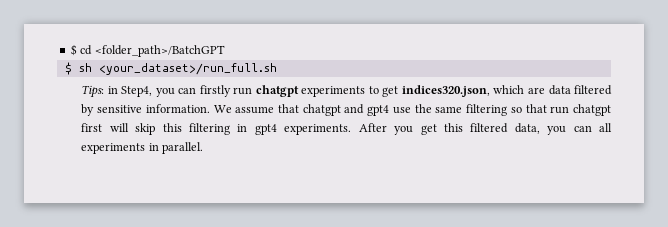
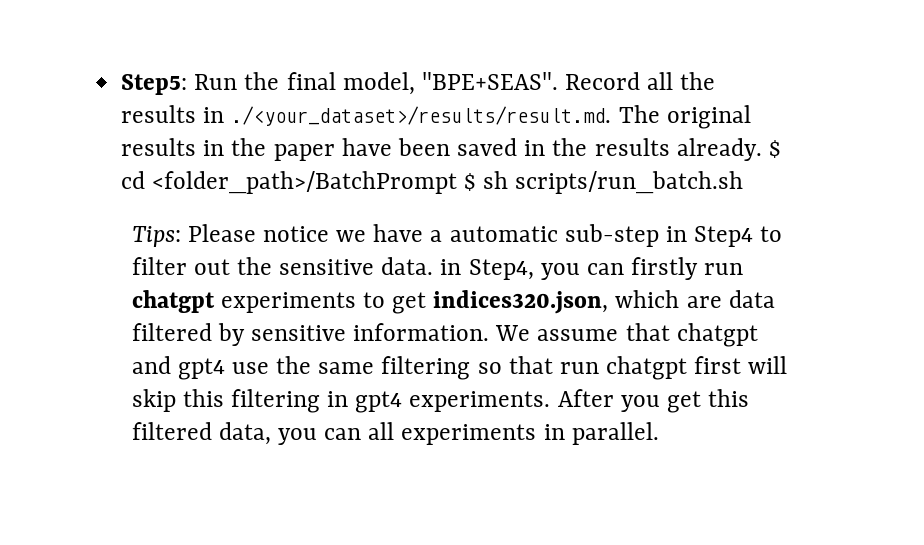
(70, 50) none -> [121,72,716,95] [121,105,751,129] [121,138,762,161] Step5: Run the final model, "BPE+SEAS". Record all the results in ./<your_dataset>/results/result.md. The original results in the paper have been saved in the results already.
[94,45,225,57] <folder_path>/BatchGPT // -> [152,171,458,194] <folder_path>/BatchPrompt
[98,63,277,75] <your_dataset>/run_full.sh -> [514,171,743,194] scripts/run_batch.sh
(105, 91) none -> [187,224,783,247] [131,257,434,275] Please notice we have a automatic sub-step in Step4 to filter out the sensitive data.

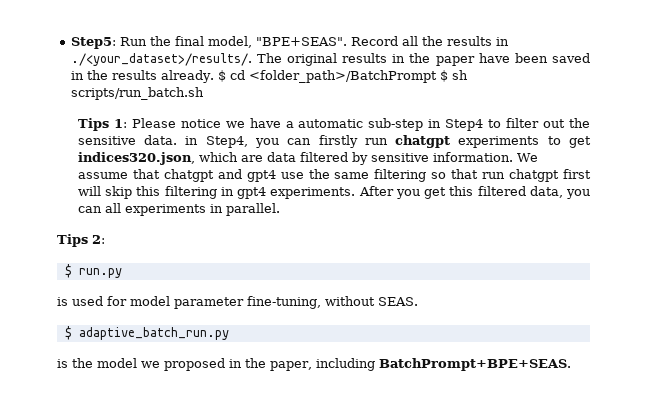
[231,106,612,126] ./<your_dataset>/results/result.md. -> [70,53,252,66] ./<your_dataset>/results/.
[131,226,181,247] Tips: -> [77,118,127,131] Tips 1:
(659, 433) none -> [57,234,105,247] [64,264,122,278] [57,296,418,309] [64,326,229,340] [57,358,571,371] // Tips 2: // $ run.py // is used for model parameter fine-tuning, without SEAS. // $ adaptive_batch_run.py // is the model we proposed in the paper, including BatchPrompt+BPE+SEAS.

